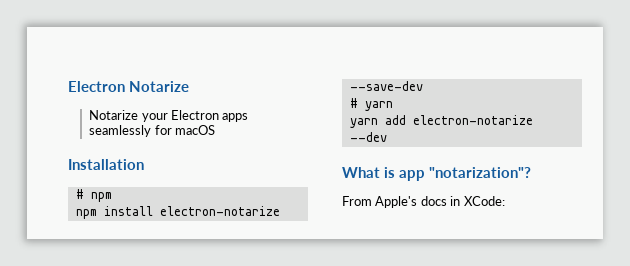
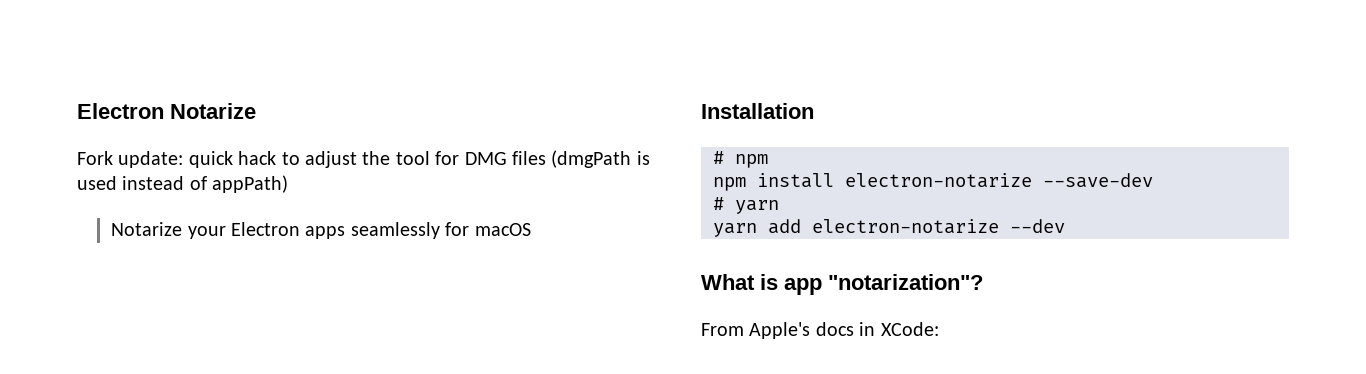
(189, 86) none -> [77,150,650,168] [77,175,289,193] // Fork update: quick hack to adjust the tool for DMG files (dmgPath is used instead of appPath)

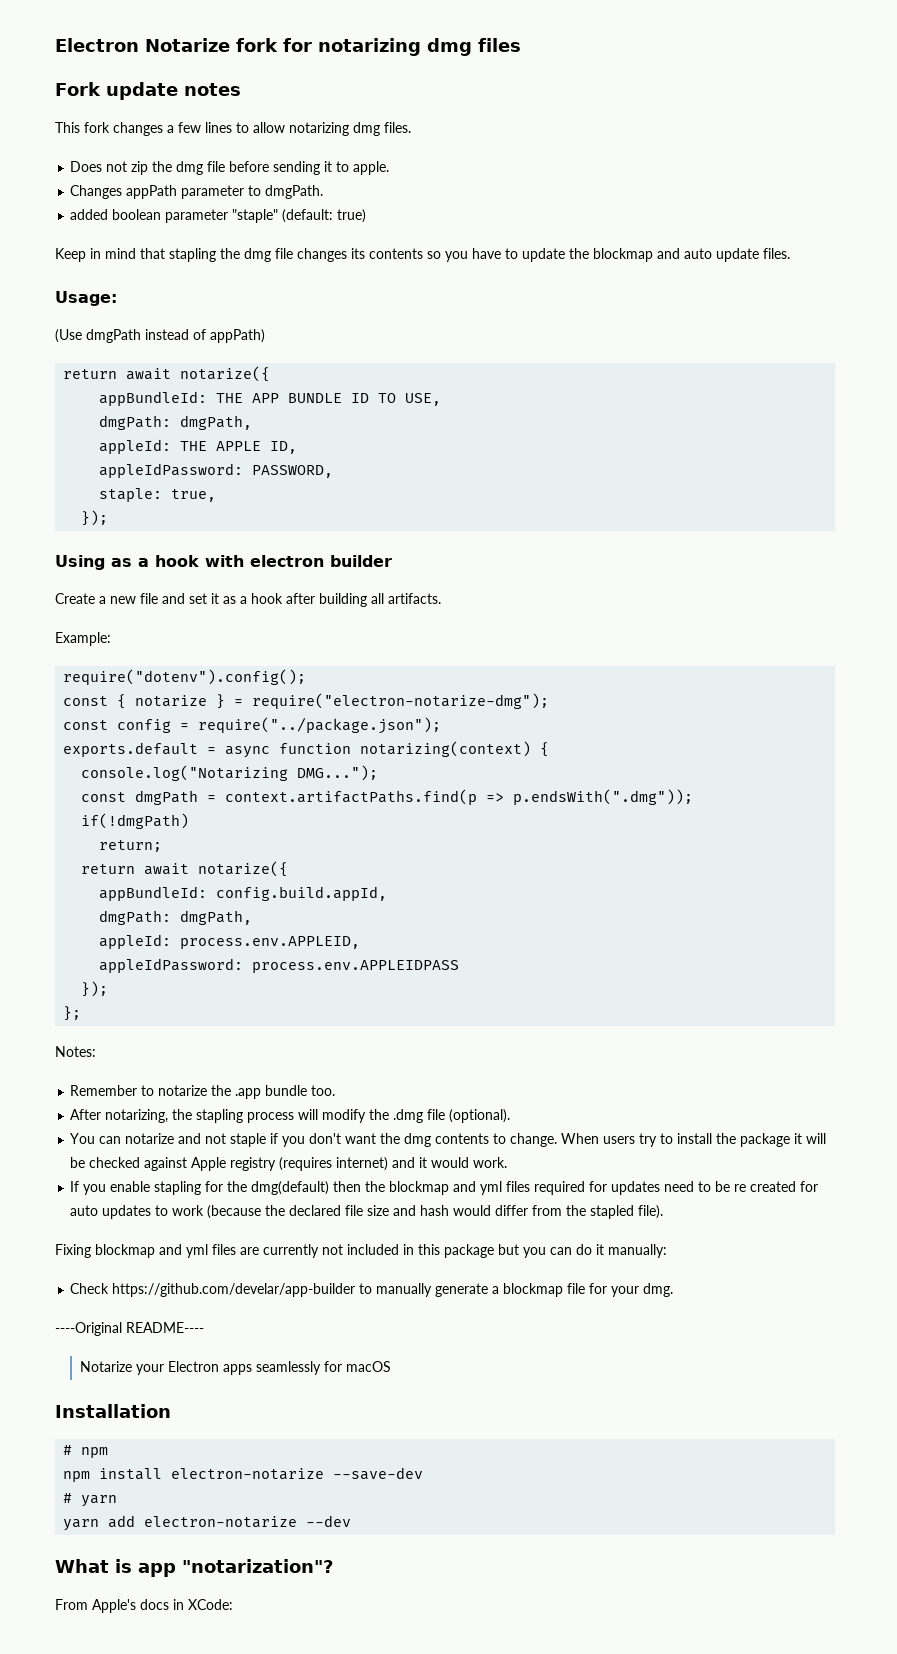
[77,150,650,168] [77,175,289,193] // Fork update: quick hack to adjust the tool for DMG files (dmgPath is used instead of appPath) -> [236,38,521,56] [55,82,241,100] [55,122,411,136] [70,161,390,175] [70,185,324,199] [70,209,367,223] [55,248,790,262] [55,291,117,306] [55,329,265,343] [63,366,271,382] [99,391,442,406] [99,415,253,430] [99,439,298,454] [99,463,334,478] [99,488,217,502] [81,510,109,526] [55,555,392,570] [55,593,441,607] [55,632,111,646] [63,669,307,685] [63,693,550,709] [63,717,442,734] [63,741,550,758] [81,765,379,781] [81,789,694,805] [81,813,190,829] [99,840,163,852] [81,861,289,877] [99,886,388,901] [99,910,253,925] [99,934,361,949] [99,958,460,973] [81,981,109,997] [63,1006,82,1021] [55,1046,96,1057] [70,1085,336,1099] [70,1109,511,1123] [70,1133,827,1147] [70,1157,508,1171] [70,1181,819,1195] [70,1205,664,1219] [55,1244,667,1258] [70,1283,674,1297] [55,1322,204,1336] fork for notarizing dmg files // Fork update notes // This fork changes a few lines to allow notarizing dmg files. // Does not zip the dmg file before sending it to apple. // Changes appPath parameter to dmgPath. // added boolean parameter "staple" (default: true) // Keep in mind that stapling the dmg file changes its contents so you have to update the blockmap and auto update files. // Usage: // (Use dmgPath instead of appPath) // return await notarize({ // appBundleId: THE APP BUNDLE ID TO USE, // dmgPath: dmgPath, // appleId: THE APPLE ID, // appleIdPassword: PASSWORD, // staple: true, // }); // Using as a hook with electron builder // Create a new file and set it as a hook after building all artifacts. // Example: // require("dotenv").config(); // const { notarize } = require("electron-notarize-dmg"); // const config = require("../package.json"); // exports.default = async function notarizing(context) { // console.log("Notarizing DMG..."); // const dmgPath = context.artifactPaths.find(p => p.endsWith(".dmg")); // if(!dmgPath) // return; // return await notarize({ // appBundleId: config.build.appId, // dmgPath: dmgPath, // appleId: process.env.APPLEID, // appleIdPassword: process.env.APPLEIDPASS // }); // }; // Notes: // Remember to notarize the .app bundle too. // After notarizing, the stapling process will modify the .dmg file (optional). // You can notarize and not staple if you don't want the dmg contents to change. When users try to install the package it will be checked against Apple registry (requires internet) and it would work. // If you enable stapling for the dmg(default) then the blockmap and yml files required for updates need to be re created for auto updates to work (because the declared file size and hash would differ from the stapled file). // Fixing blockmap and yml files are currently not included in this package but you can do it manually: // Check https://github.com/develar/app-builder to manually generate a blockmap file for your dmg. // ----Original README----

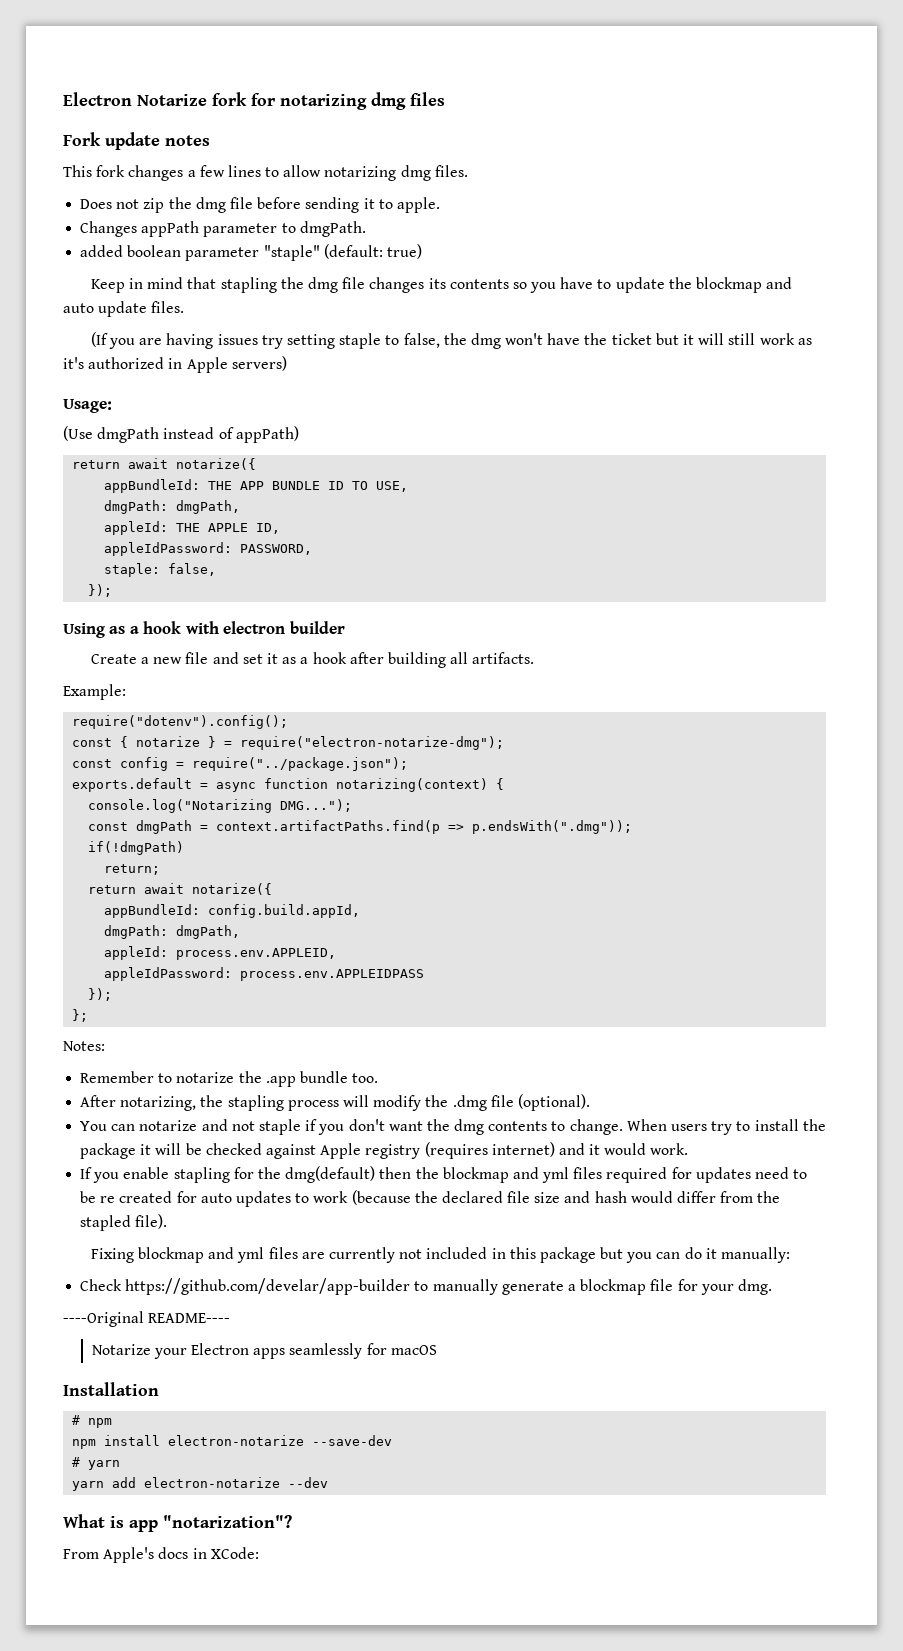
(790, 253) none -> [90,332,812,349] [63,356,287,373] // (If you are having issues try setting staple to false, the dmg won't have the ticket but it will still work as it's authorized in Apple servers)
[171,489,217,502] true, -> [168,563,217,576] false,

